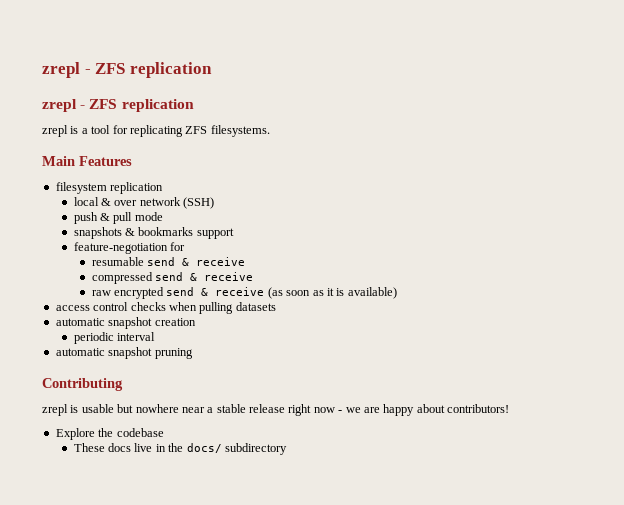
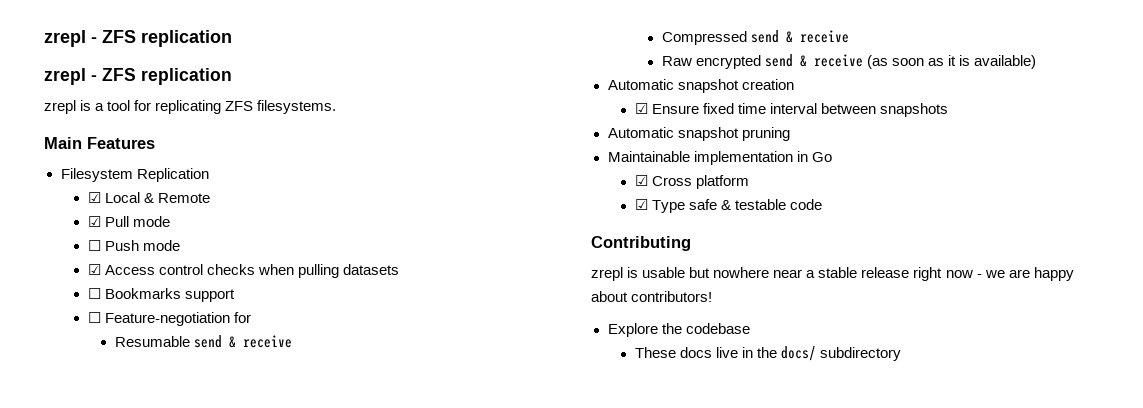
[55,182,164,194] [73,197,215,209] [73,212,163,224] [73,227,194,239] filesystem replication // local & over network (SSH) // push & pull mode // snapshots & bookmarks -> [60,168,209,182] [87,192,210,203] [87,216,170,227] [87,240,180,251] [87,264,400,278] [87,288,181,299] Filesystem Replication // ☑ Local & Remote // ☑ Pull mode // ☐ Push mode // ☑ Access control checks when pulling datasets // ☐ Bookmarks
[73,242,168,254] feature-negotiation -> [87,312,230,326] ☐ Feature-negotiation
[91,257,246,266] [91,272,254,284] [91,290,111,296] resumable send & receive // compressed send & receive // raw -> [114,335,293,348] [661,30,850,45] [661,56,692,66] Resumable send & receive // Compressed send & receive // Raw
[55,302,276,314] [55,317,196,329] [73,332,156,344] [55,347,193,359] access control checks when pulling datasets // automatic snapshot creation // periodic interval // automatic snapshot pruning -> [607,79,794,93] [634,103,949,117] [607,127,790,141] [607,151,832,165] [634,175,749,189] [634,199,822,213] Automatic snapshot creation // ☑ Ensure fixed time interval between snapshots // Automatic snapshot pruning // Maintainable implementation in Go // ☑ Cross platform // ☑ Type safe & testable code

